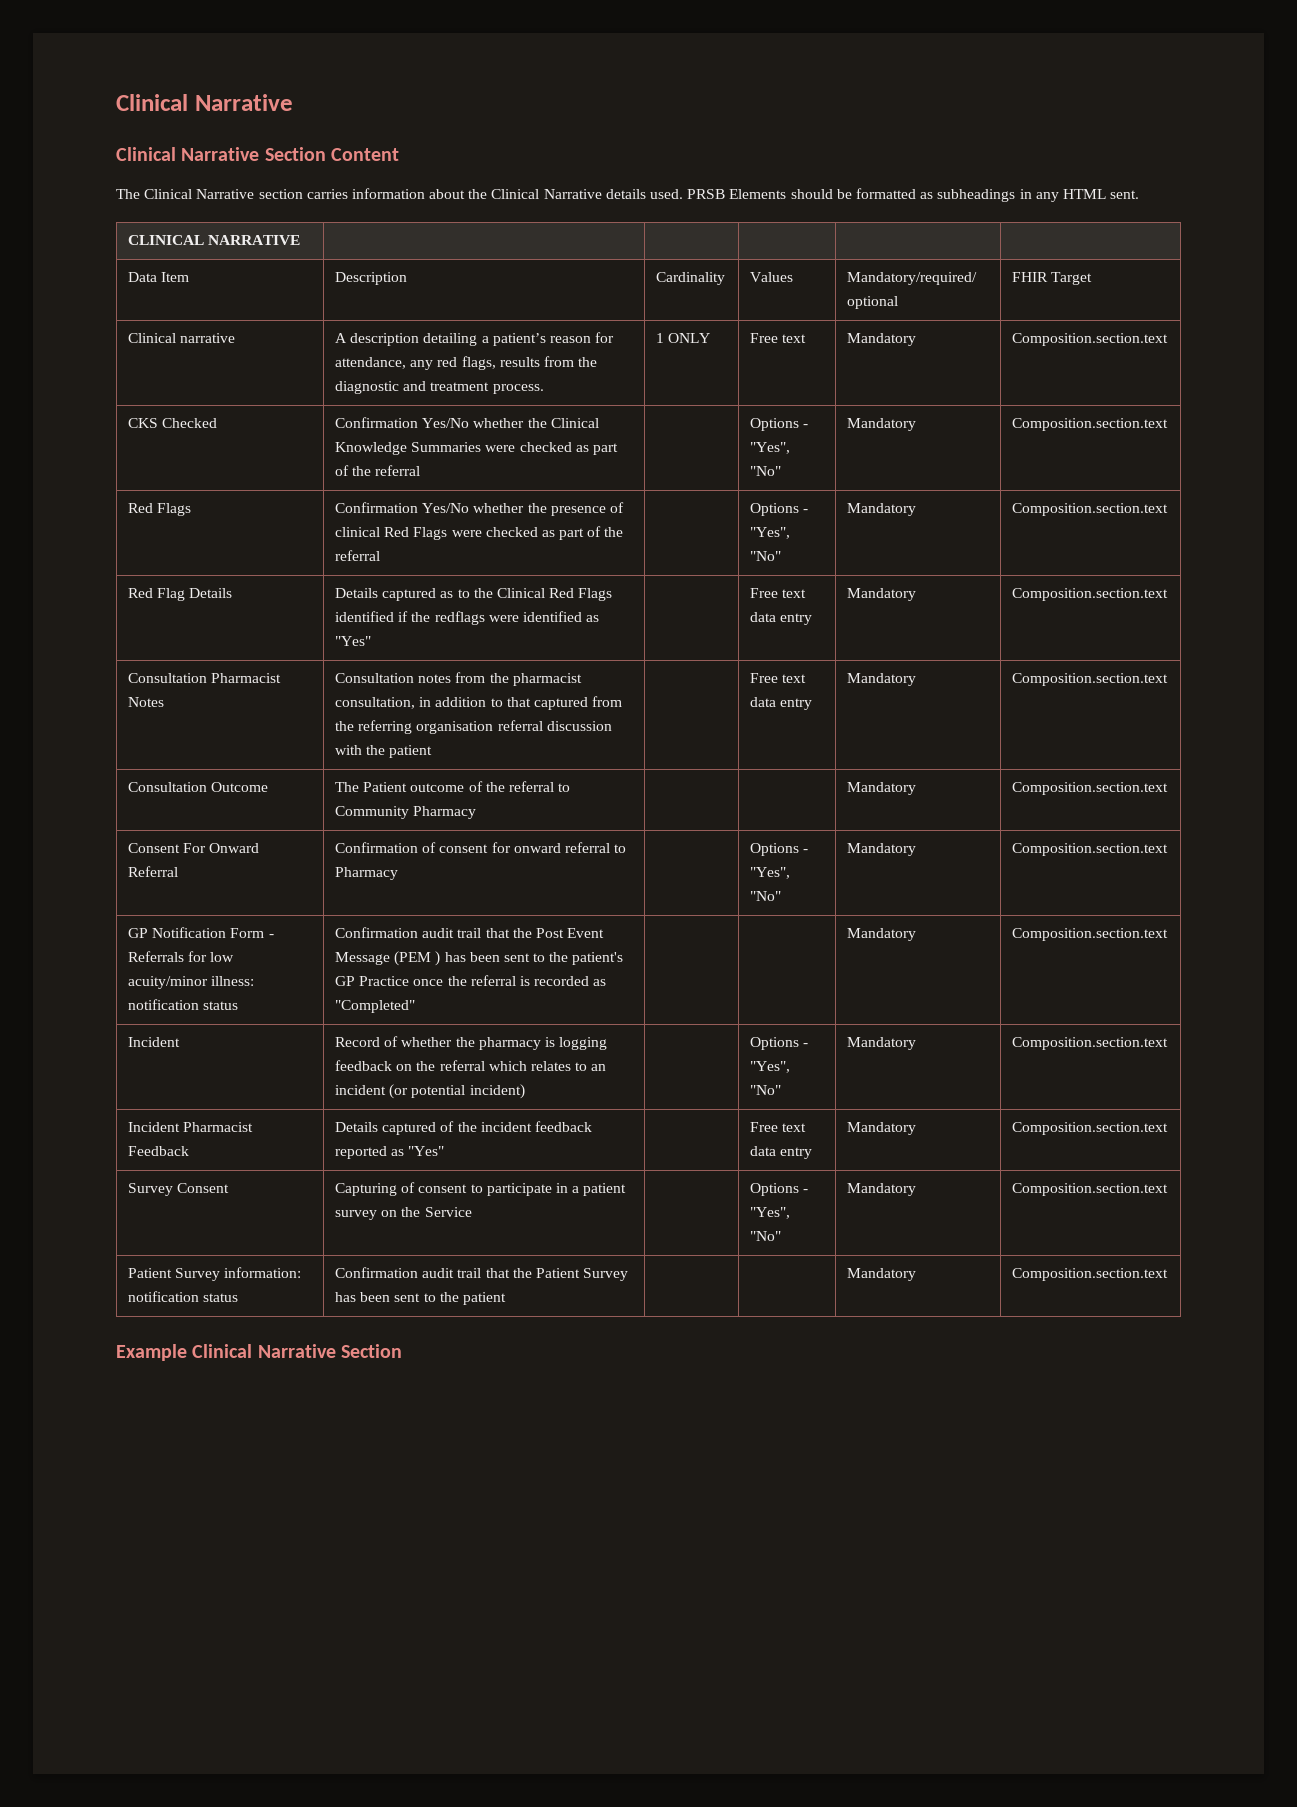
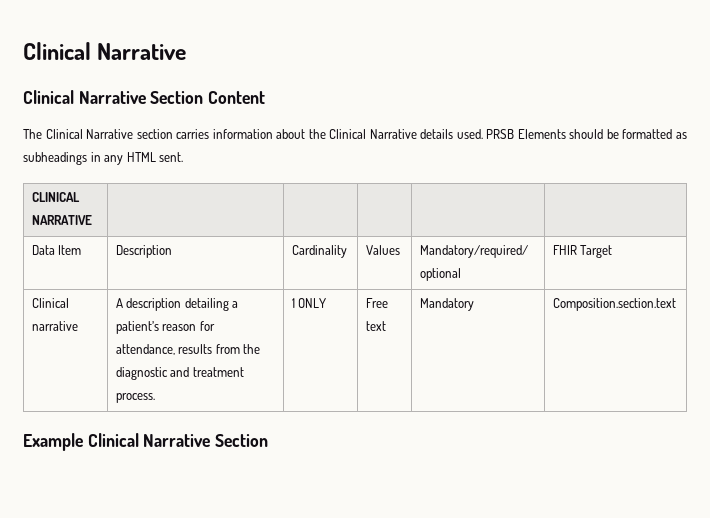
[410,356,496,370] any red flags, -> (175, 349) none
[127,418,218,428] [334,417,599,428] [334,442,618,455] [334,465,421,476] [749,418,809,431] [749,442,790,454] [749,466,781,476] [846,418,916,431] [1011,418,1168,431] [127,503,192,516] [334,502,624,516] [334,526,624,540] [334,550,380,561] [749,503,809,516] [749,527,790,539] [749,551,781,561] [846,503,916,516] [1011,503,1168,516] [127,588,233,601] [334,588,613,601] [334,611,600,625] [334,636,371,646] [749,588,807,598] [749,612,813,625] [846,588,916,601] [1011,588,1168,601] [127,673,282,683] [127,697,164,707] [334,672,582,686] [334,696,623,710] [334,720,612,734] [334,745,433,758] [749,673,807,683] [749,697,813,710] [846,673,916,686] [1011,673,1168,686] [127,782,269,792] [334,781,571,792] [334,806,477,819] [846,782,916,795] [1011,782,1168,795] [127,843,260,853] [127,866,178,877] [334,842,627,853] [334,867,398,880] [749,843,809,856] [749,867,790,879] [749,891,781,901] [846,843,916,856] [1011,843,1168,856] [127,927,274,938] [127,951,235,962] [127,976,255,989] [127,999,239,1010] [334,927,605,938] [334,951,624,966] [334,975,607,986] [334,1000,415,1013] [846,928,916,941] [1011,928,1168,941] [127,1037,180,1047] [334,1036,608,1050] [334,1060,607,1071] [334,1084,525,1099] [749,1037,809,1050] [749,1061,790,1073] [749,1085,781,1095] [846,1037,916,1050] [1011,1037,1168,1050] [127,1122,254,1132] [127,1146,189,1156] [334,1121,592,1135] [334,1146,445,1159] [749,1122,807,1132] [749,1146,813,1159] [846,1122,916,1135] [1011,1122,1168,1135] [127,1183,230,1196] [334,1182,627,1196] [334,1207,472,1220] [749,1183,809,1196] [749,1207,790,1219] [749,1231,781,1241] [846,1183,916,1196] [1011,1183,1168,1196] [127,1267,302,1281] [127,1291,239,1302] [334,1267,629,1281] [334,1292,506,1305] [846,1268,916,1281] [1011,1268,1168,1281] // CKS Checked | Confirmation Yes/No whether the Clinical Knowledge Summaries were checked as part of the referral | | Options - "Yes", "No" | Mandatory | Composition.section.text // Red Flags | Confirmation Yes/No whether the presence of clinical Red Flags were checked as part of the referral | | Options - "Yes", "No" | Mandatory | Composition.section.text // Red Flag Details | Details captured as to the Clinical Red Flags identified if the redflags were identified as "Yes" | | Free text data entry | Mandatory | Composition.section.text // Consultation Pharmacist Notes | Consultation notes from the pharmacist consultation, in addition to that captured from the referring organisation referral discussion with the patient | | Free text data entry | Mandatory | Composition.section.text // Consultation Outcome | The Patient outcome of the referral to Community Pharmacy | | | Mandatory | Composition.section.text // Consent For Onward Referral | Confirmation of consent for onward referral to Pharmacy | | Options - "Yes", "No" | Mandatory | Composition.section.text // GP Notification Form - Referrals for low acuity/minor illness: notification status | Confirmation audit trail that the Post Event Message (PEM ) has been sent to the patient's GP Practice once the referral is recorded as "Completed" | | | Mandatory | Composition.section.text // Incident | Record of whether the pharmacy is logging feedback on the referral which relates to an incident (or potential incident) | | Options - "Yes", "No" | Mandatory | Composition.section.text // Incident Pharmacist Feedback | Details captured of the incident feedback reported as "Yes" | | Free text data entry | Mandatory | Composition.section.text // Survey Consent | Capturing of consent to participate in a patient survey on the Service | | Options - "Yes", "No" | Mandatory | Composition.section.text // Patient Survey information: notification status | Confirmation audit trail that the Patient Survey has been sent to the patient | | | Mandatory | Composition.section.text -> (676, 304) none

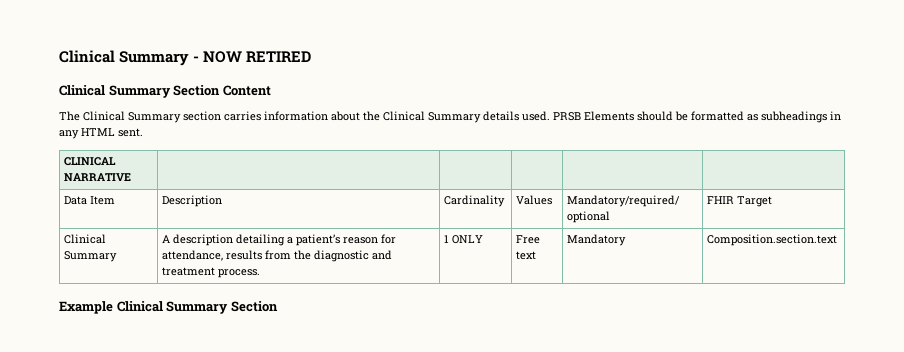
[23,42,187,60] [23,90,146,104] Clinical Narrative // Clinical Narrative -> [59,50,312,66] [59,85,171,98] Clinical Summary - NOW RETIRED // Clinical Summary
[86,129,134,139] Narrative -> [128,112,181,123] Summary
[369,129,417,139] Narrative -> [428,112,481,123] Summary
[31,321,78,331] narrative -> [64,251,118,262] Summary
[143,434,211,447] Narrative -> [166,301,229,314] Summary

